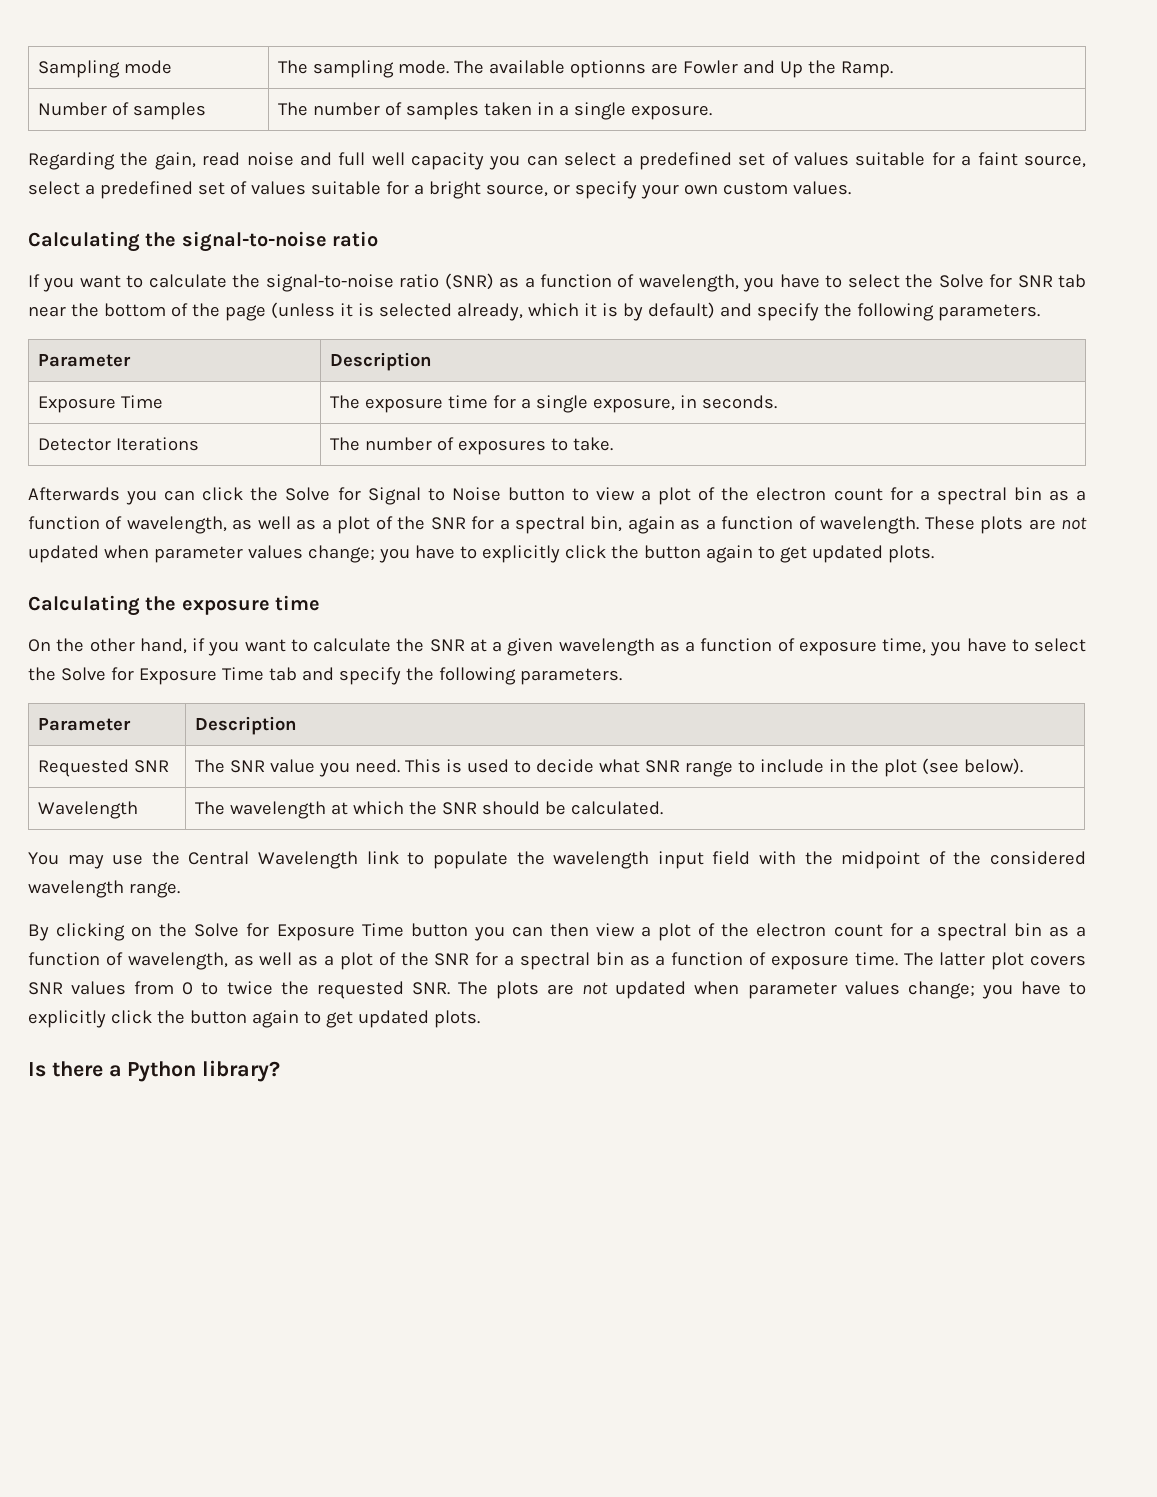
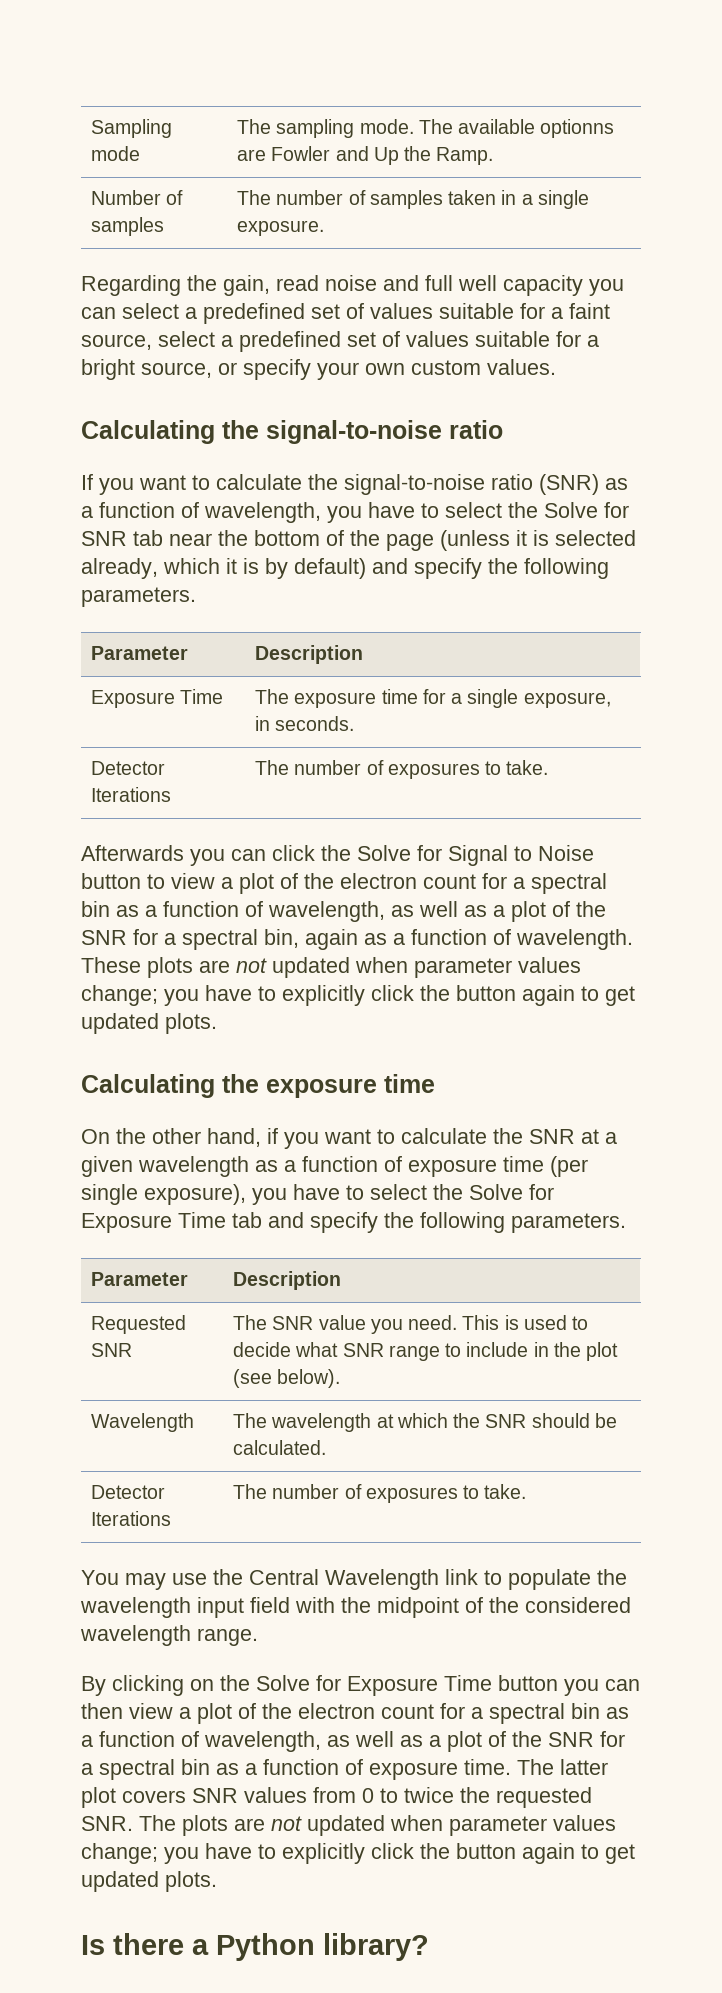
[882,638,926,654] time, -> [503,1156,588,1177] [81,1184,246,1205] time (per single exposure),
(663, 808) none -> [91,1485,166,1499] [91,1511,172,1526] [233,1484,527,1503] // Detector Iterations | The number of exposures to take.

